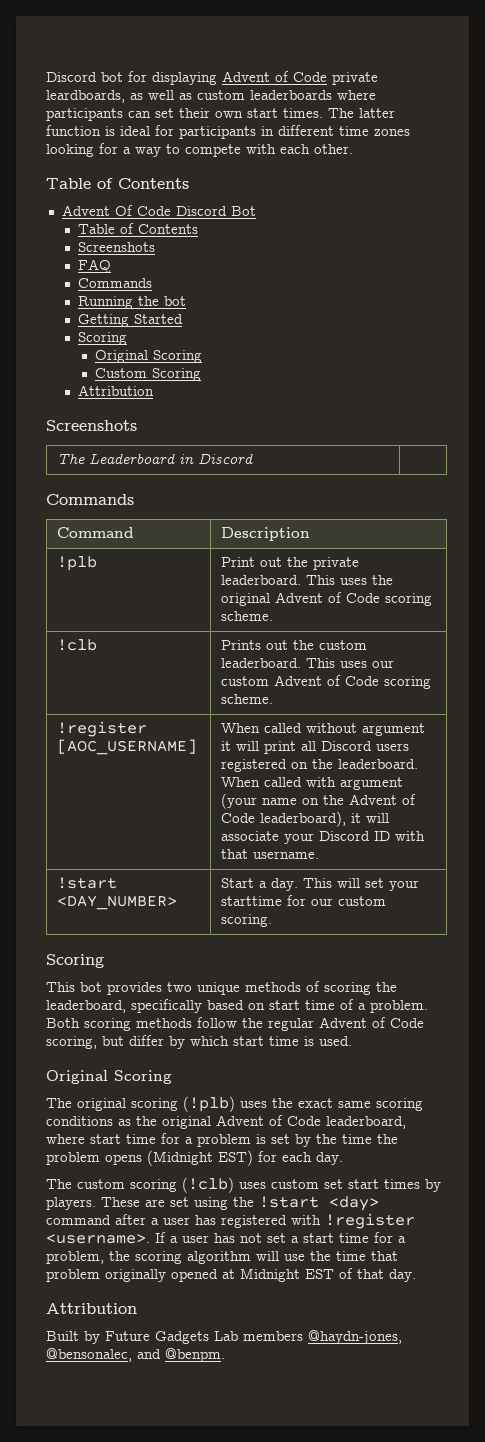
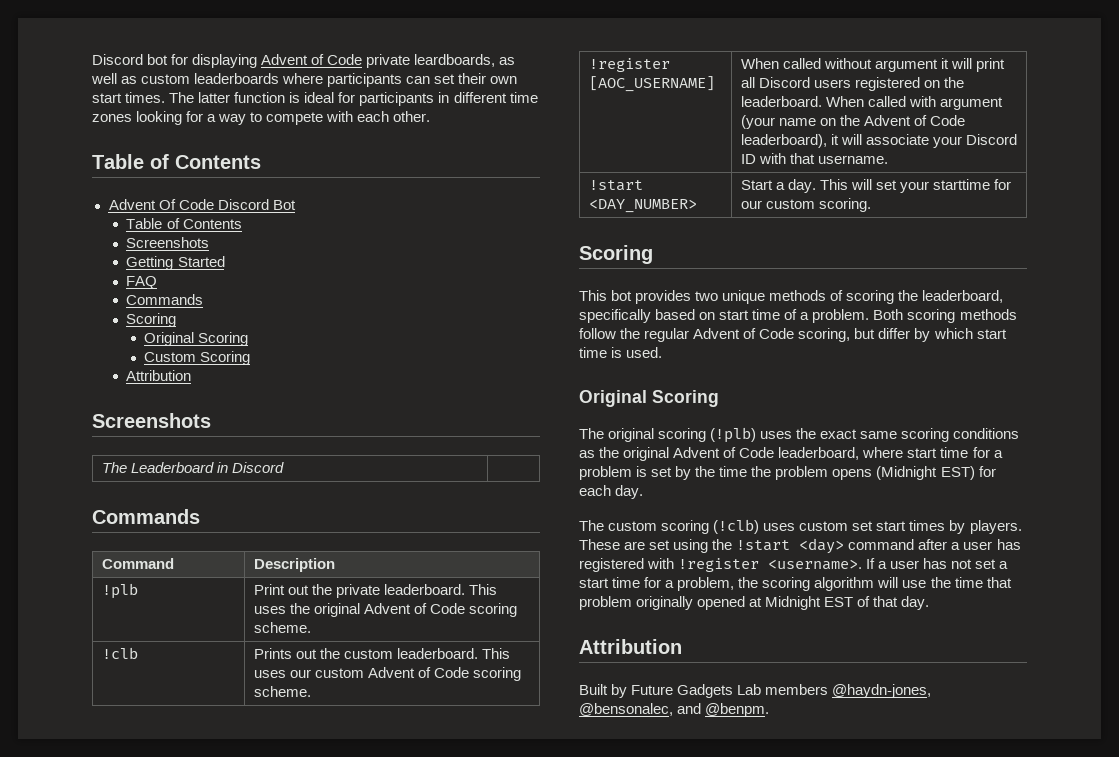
(156, 247) none -> [126,256,225,270] // Getting Started
[78,296,187,309] [78,314,184,327] // Running the bot // Getting Started -> (204, 299) none

